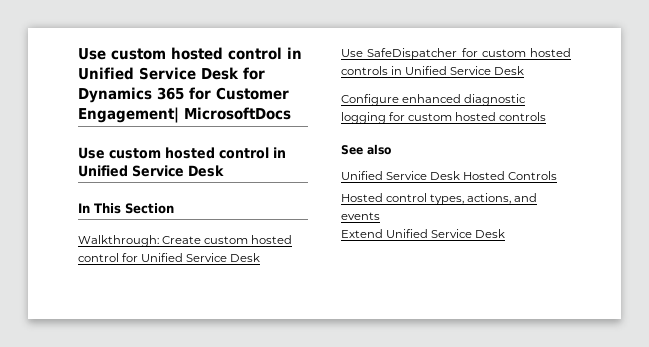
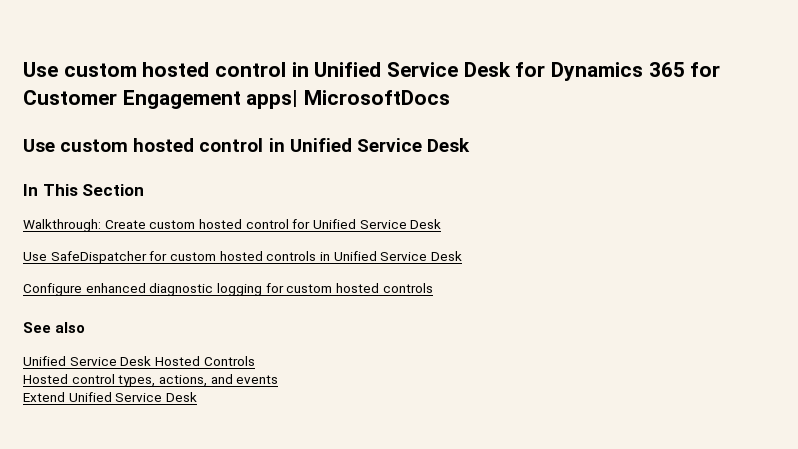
[78,107,179,123] Engagement| -> [122,90,299,109] Engagement apps|

